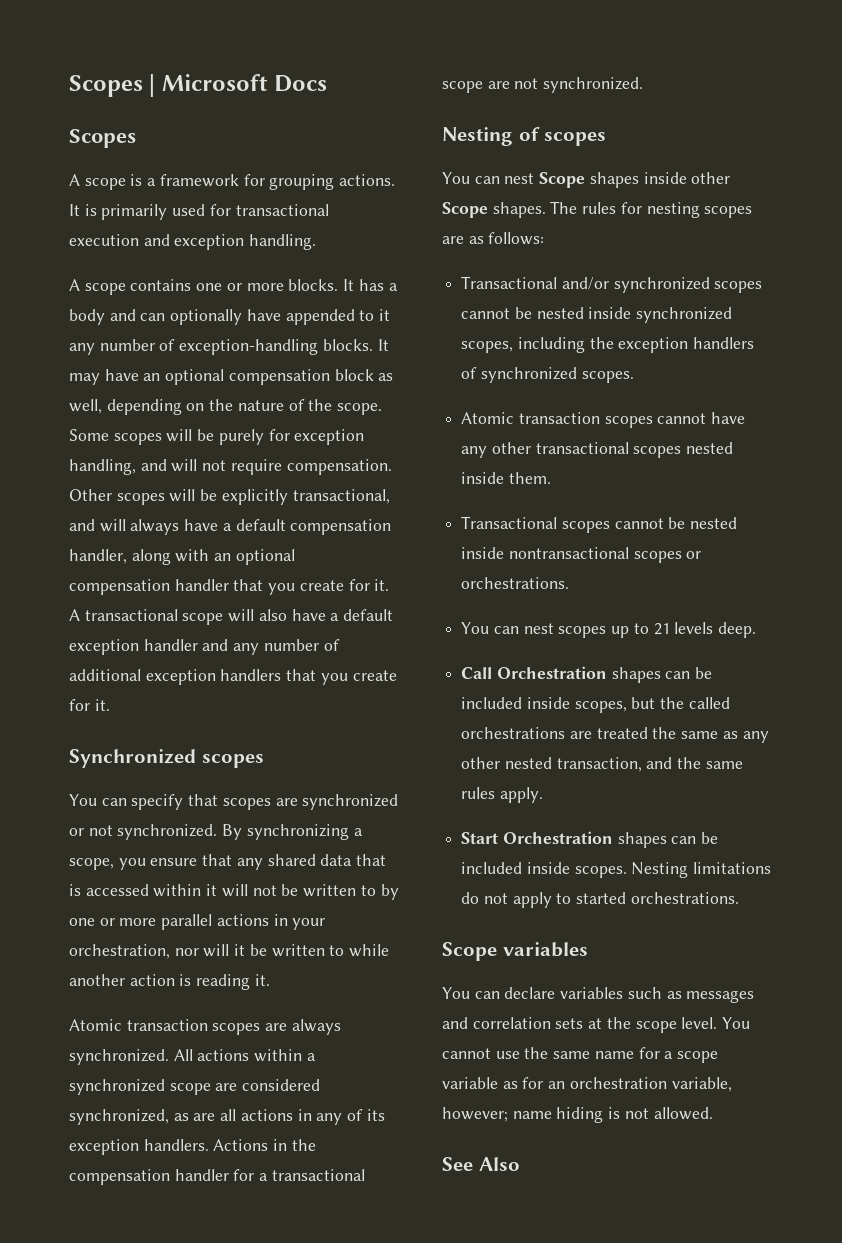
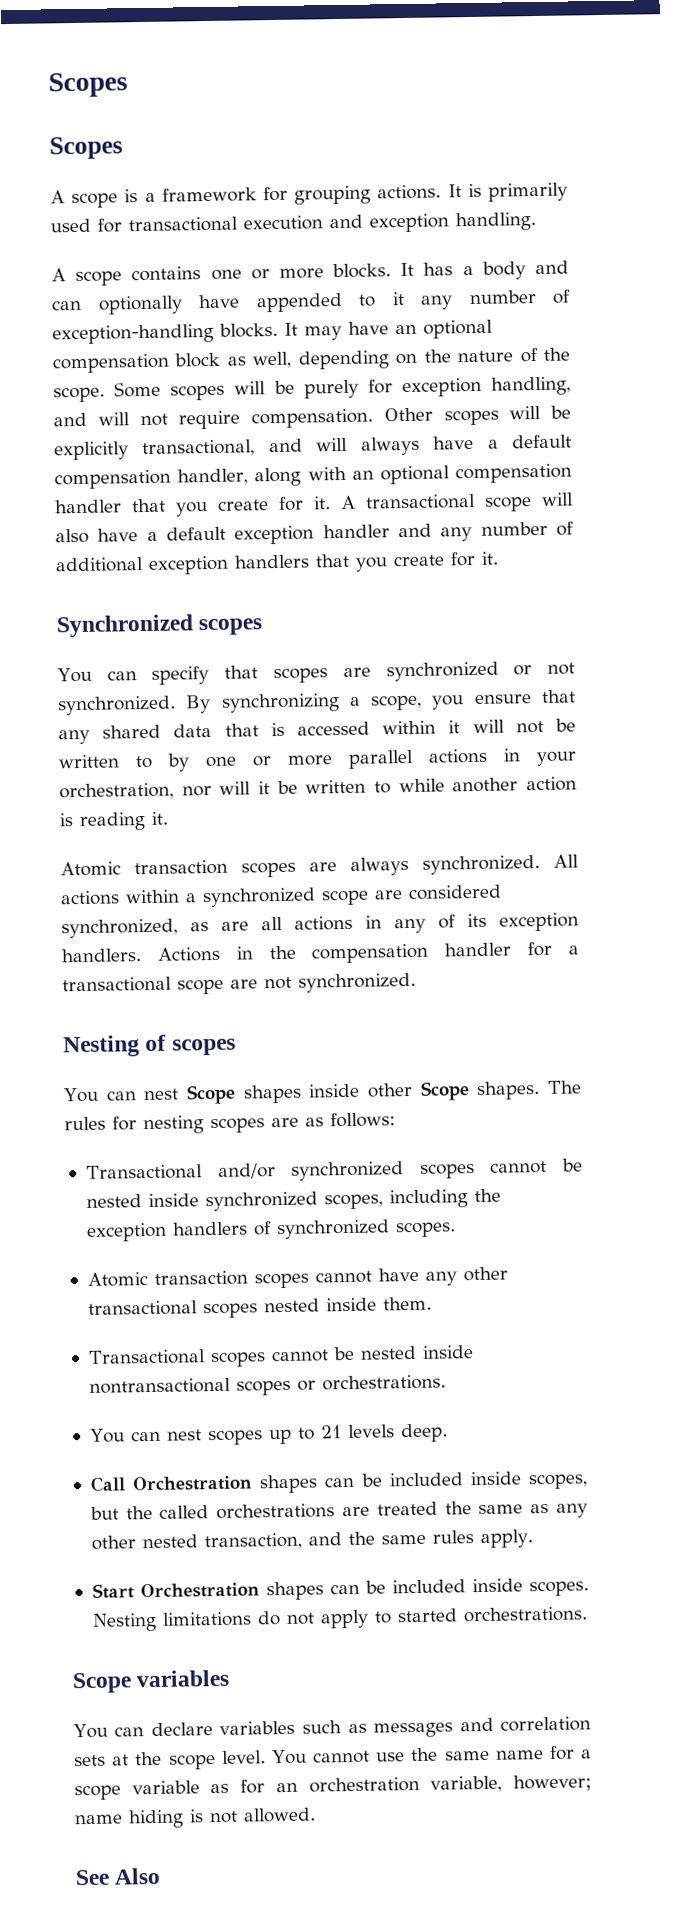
[69,74,328,97] Scopes | Microsoft Docs -> [48,72,128,98] Scopes

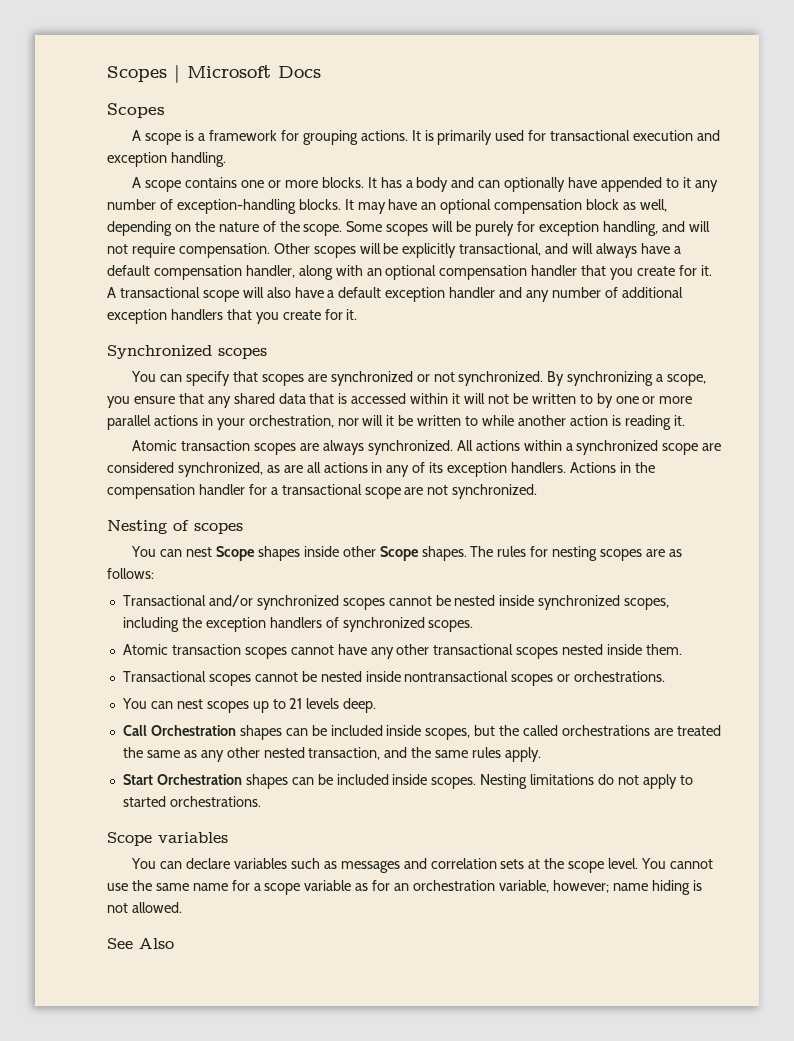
[48,72,128,98] Scopes -> [107,65,321,83] Scopes | Microsoft Docs

